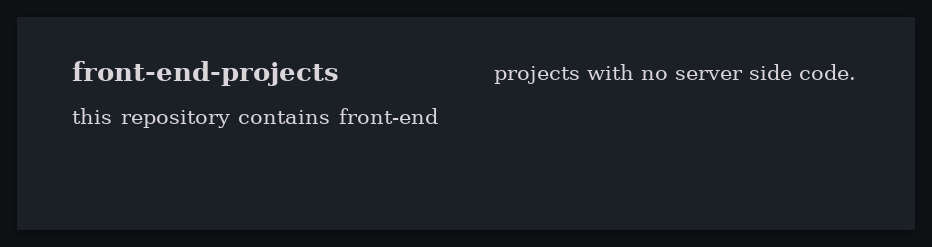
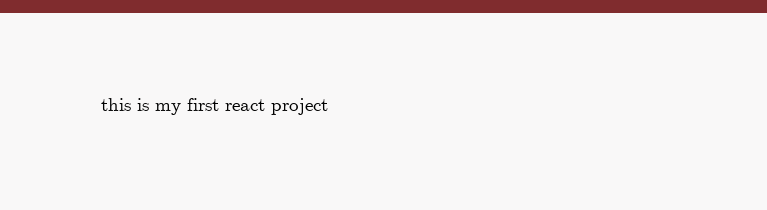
[72,61,339,86] [72,108,438,128] [494,64,856,84] front-end-projects // this repository contains front-end projects with no server side code. -> [101,98,328,115] this is my first react project

